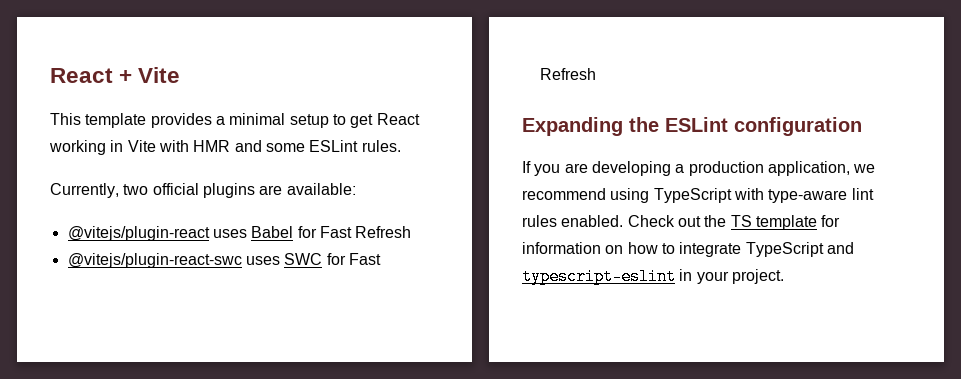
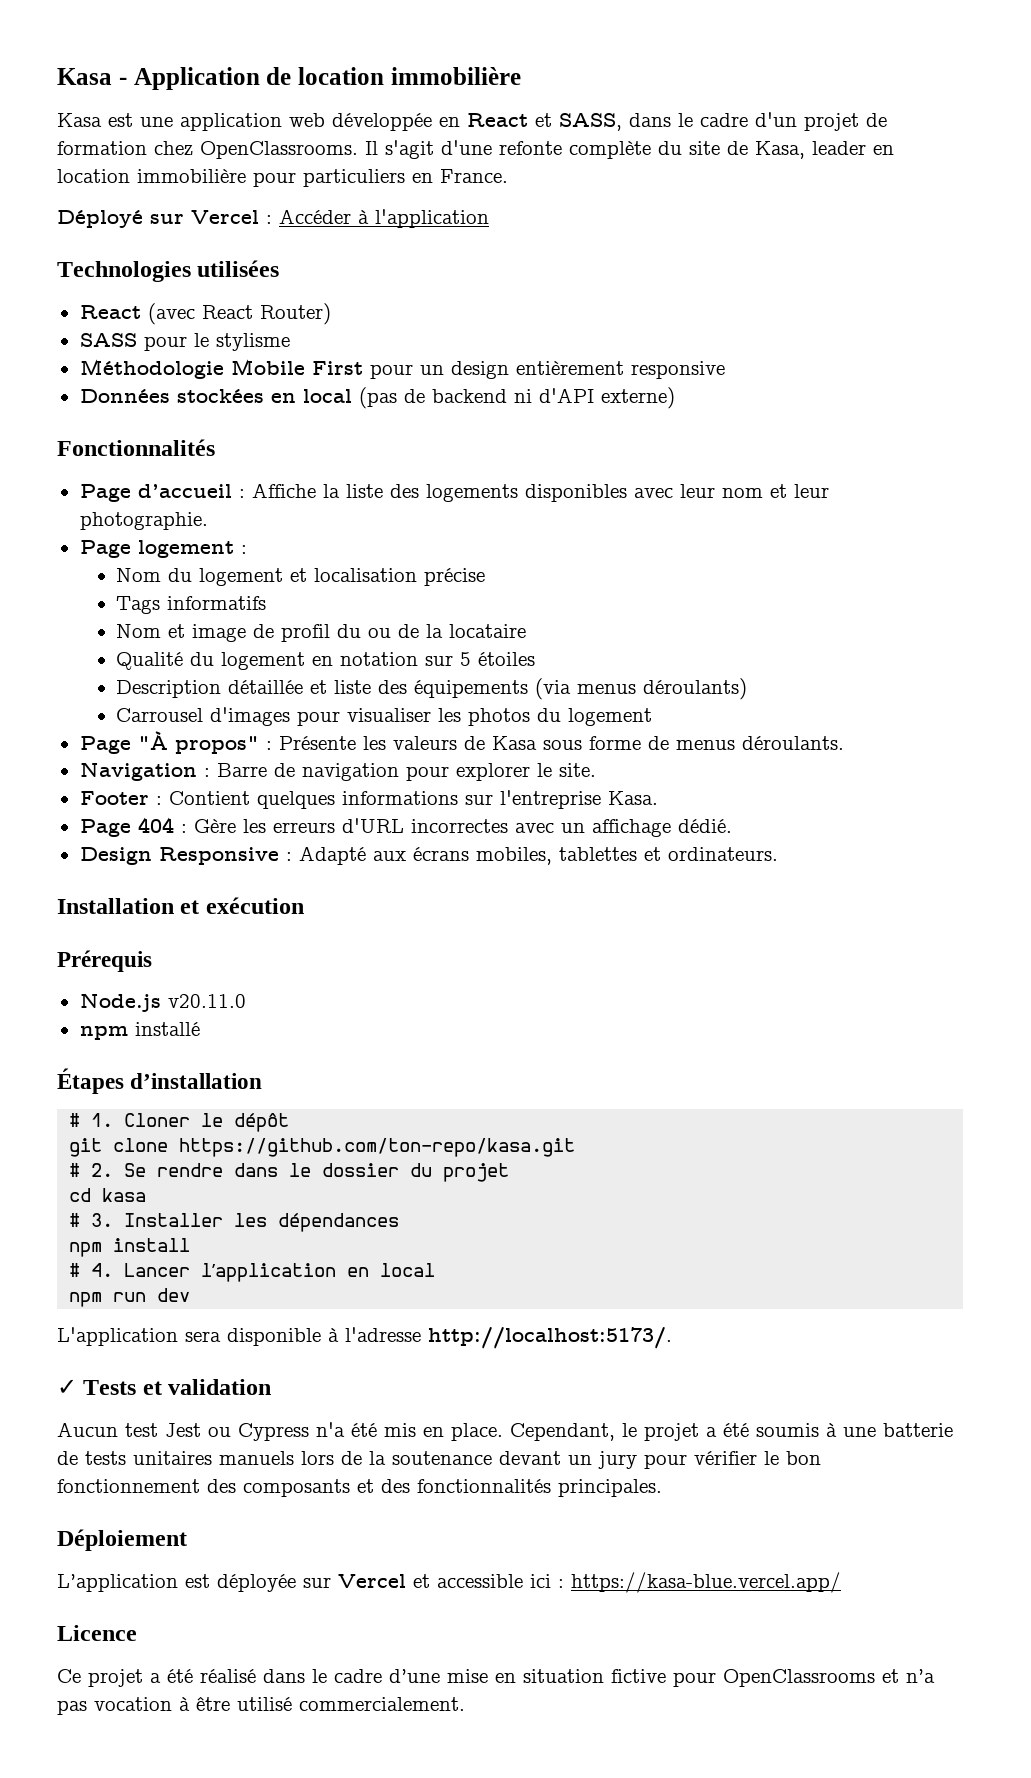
[50,67,181,83] [50,113,420,128] [49,140,401,155] [50,183,356,198] [67,226,412,241] [67,253,381,268] [539,68,596,80] [522,117,862,136] [522,161,876,176] [522,188,874,203] [522,215,841,230] [522,242,854,257] [522,268,784,285] React + Vite // This template provides a minimal setup to get React working in Vite with HMR and some ESLint rules. // Currently, two official plugins are available: // @vitejs/plugin-react uses Babel for Fast Refresh // @vitejs/plugin-react-swc uses SWC for Fast Refresh // Expanding the ESLint configuration // If you are developing a production application, we recommend using TypeScript with type-aware lint rules enabled. Check out the TS template for information on how to integrate TypeScript and typescript-eslint in your project. -> [57,67,521,90] [57,112,887,131] [57,140,894,159] [57,169,508,187] [57,209,489,228] [57,260,280,282] [79,303,331,325] [79,333,290,351] [79,359,725,379] [79,387,675,409] [57,439,215,456] [79,483,829,502] [79,512,208,530] [79,540,247,558] [116,568,486,586] [116,596,267,614] [116,624,527,642] [116,652,536,670] [116,678,748,700] [116,707,653,726] [79,731,844,754] [79,762,596,781] [79,790,658,809] [79,817,732,837] [79,846,778,865] [57,897,304,914] [57,950,152,972] [79,993,246,1012] [79,1022,200,1040] [57,1068,263,1094] [69,1113,290,1132] [69,1138,576,1157] [69,1163,510,1182] [69,1188,147,1202] [69,1213,400,1232] [69,1238,191,1257] [69,1263,436,1282] [69,1288,191,1307] [57,1327,672,1349] [57,1379,272,1395] [57,1422,953,1441] [57,1451,821,1469] [57,1479,662,1497] [57,1529,187,1551] [57,1572,841,1593] [57,1625,137,1641] [57,1669,935,1687] [57,1696,465,1715] Kasa - Application de location immobilière // Kasa est une application web développée en React et SASS, dans le cadre d'un projet de formation chez OpenClassrooms. Il s'agit d'une refonte complète du site de Kasa, leader en location immobilière pour particuliers en France. // Déployé sur Vercel : Accéder à l'application // Technologies utilisées // React (avec React Router) // SASS pour le stylisme // Méthodologie Mobile First pour un design entièrement responsive // Données stockées en local (pas de backend ni d'API externe) // Fonctionnalités // Page d’accueil : Affiche la liste des logements disponibles avec leur nom et leur photographie. // Page logement : // Nom du logement et localisation précise // Tags informatifs // Nom et image de profil du ou de la locataire // Qualité du logement en notation sur 5 étoiles // Description détaillée et liste des équipements (via menus déroulants) // Carrousel d'images pour visualiser les photos du logement // Page "À propos" : Présente les valeurs de Kasa sous forme de menus déroulants. // Navigation : Barre de navigation pour explorer le site. // Footer : Contient quelques informations sur l'entreprise Kasa. // Page 404 : Gère les erreurs d'URL incorrectes avec un affichage dédié. // Design Responsive : Adapté aux écrans mobiles, tablettes et ordinateurs. // Installation et exécution // Prérequis // Node.js v20.11.0 // npm installé // Étapes d’installation // # 1. Cloner le dépôt // git clone https://github.com/ton-repo/kasa.git // # 2. Se rendre dans le dossier du projet // cd kasa // # 3. Installer les dépendances // npm install // # 4. Lancer l’application en local // npm run dev // L'application sera disponible à l'adresse http://localhost:5173/. // ✓ Tests et validation // Aucun test Jest ou Cypress n'a été mis en place. Cependant, le projet a été soumis à une batterie de tests unitaires manuels lors de la soutenance devant un jury pour vérifier le bon fonctionnement des composants et des fonctionnalités principales. // Déploiement // L’application est déployée sur Vercel et accessible ici : https://kasa-blue.vercel.app/ // Licence // Ce projet a été réalisé dans le cadre d’une mise en situation fictive pour OpenClassrooms et n’a pas vocation à être utilisé commercialement.

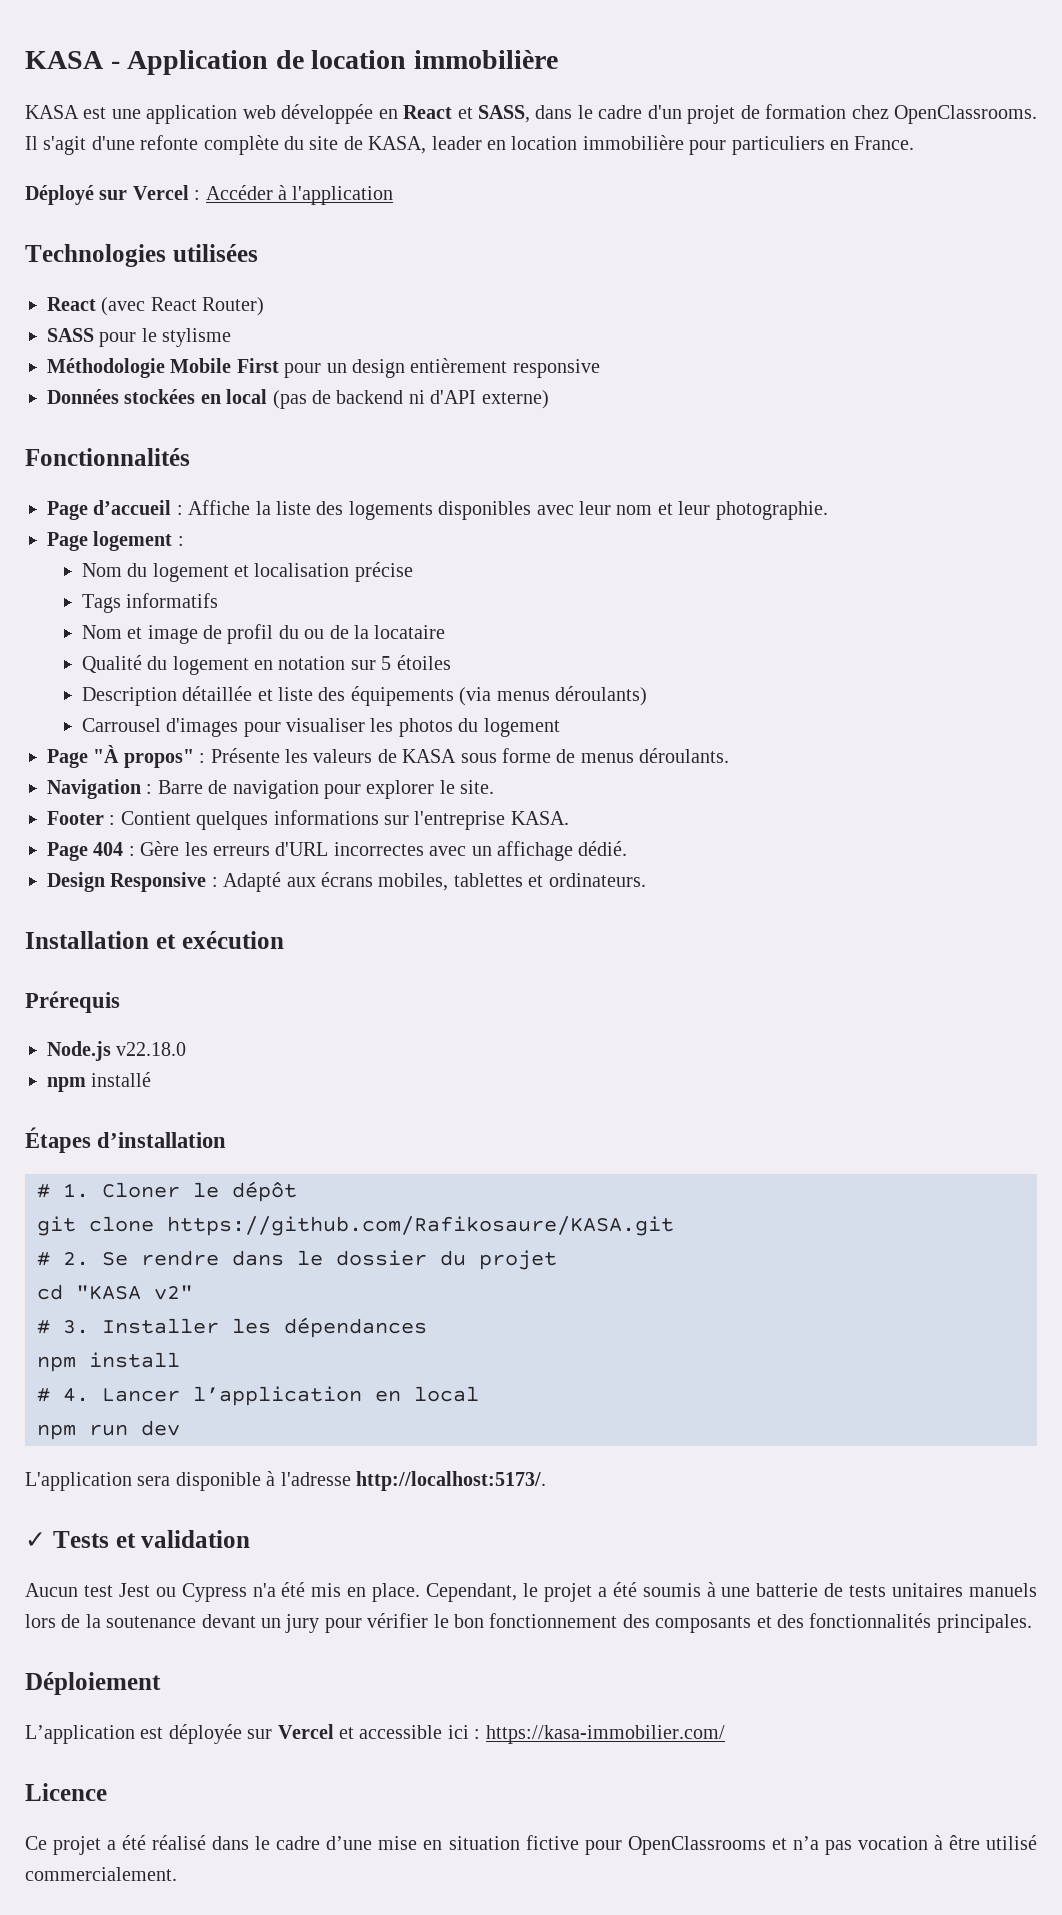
[57,68,112,85] Kasa -> [25,51,104,69] KASA
[57,113,102,127] Kasa -> [25,105,79,119] KASA
[755,141,805,159] Kasa, -> [368,136,427,154] KASA,
[491,736,537,750] Kasa -> [402,749,457,763] KASA
[607,791,658,805] Kasa. -> [510,811,569,825] KASA.
[167,994,246,1008] v20.11.0 -> [116,1042,187,1056] v22.18.0
[179,1138,576,1157] https://github.com/ton-repo/kasa.git -> [167,1216,674,1236] https://github.com/Rafikosaure/KASA.git
[102,1188,147,1202] kasa -> [76,1285,193,1300] "KASA v2"
[571,1572,841,1593] https://kasa-blue.vercel.app/ -> [485,1725,725,1744] https://kasa-immobilier.com/

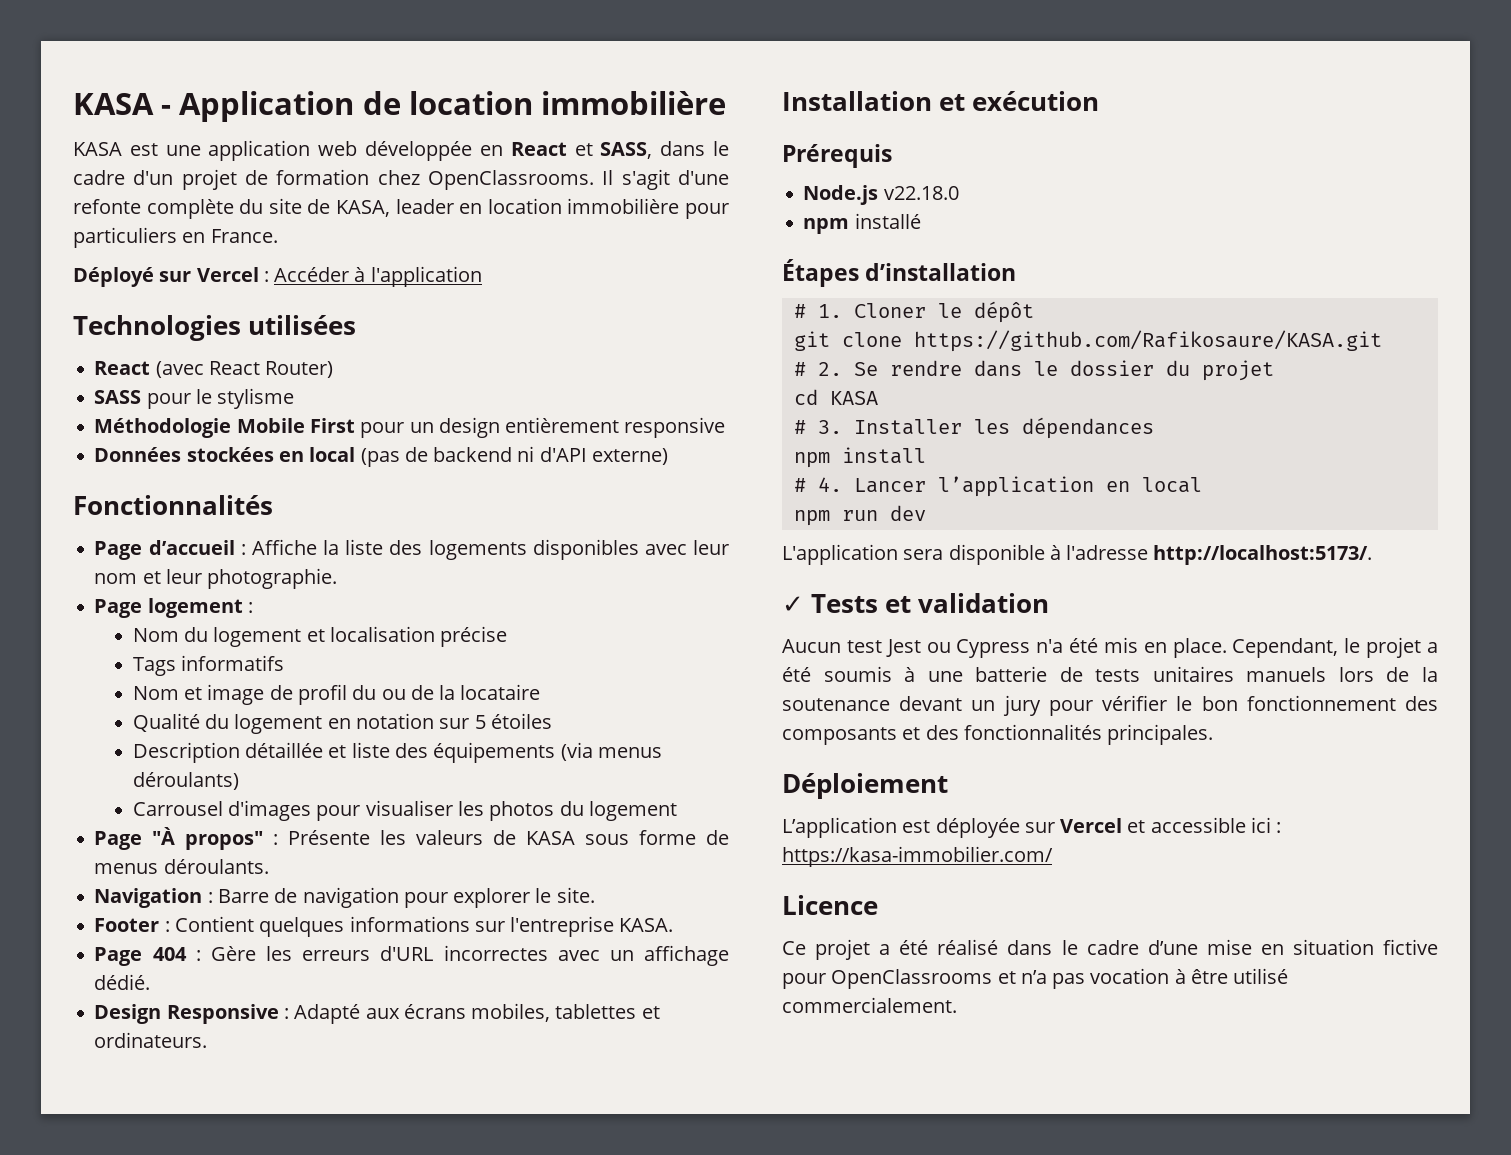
[76,1285,193,1300] "KASA v2" -> [829,391,878,405] KASA

